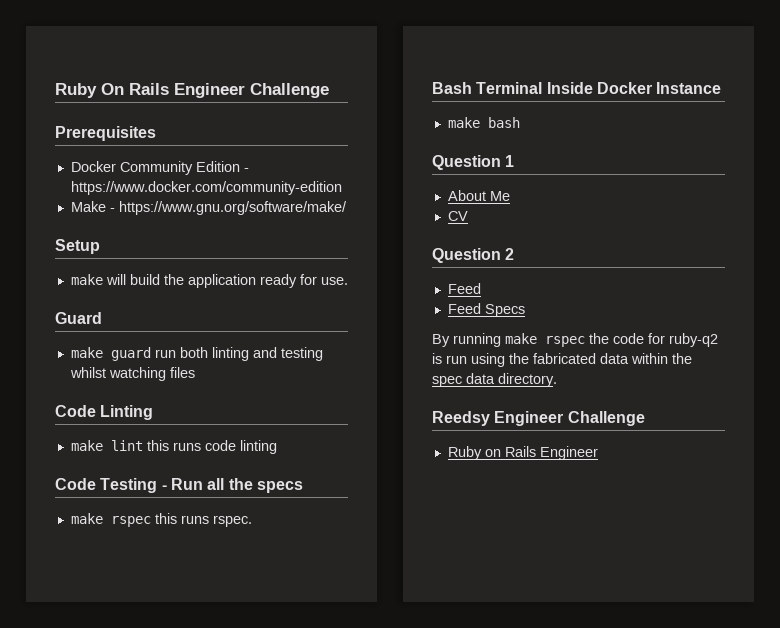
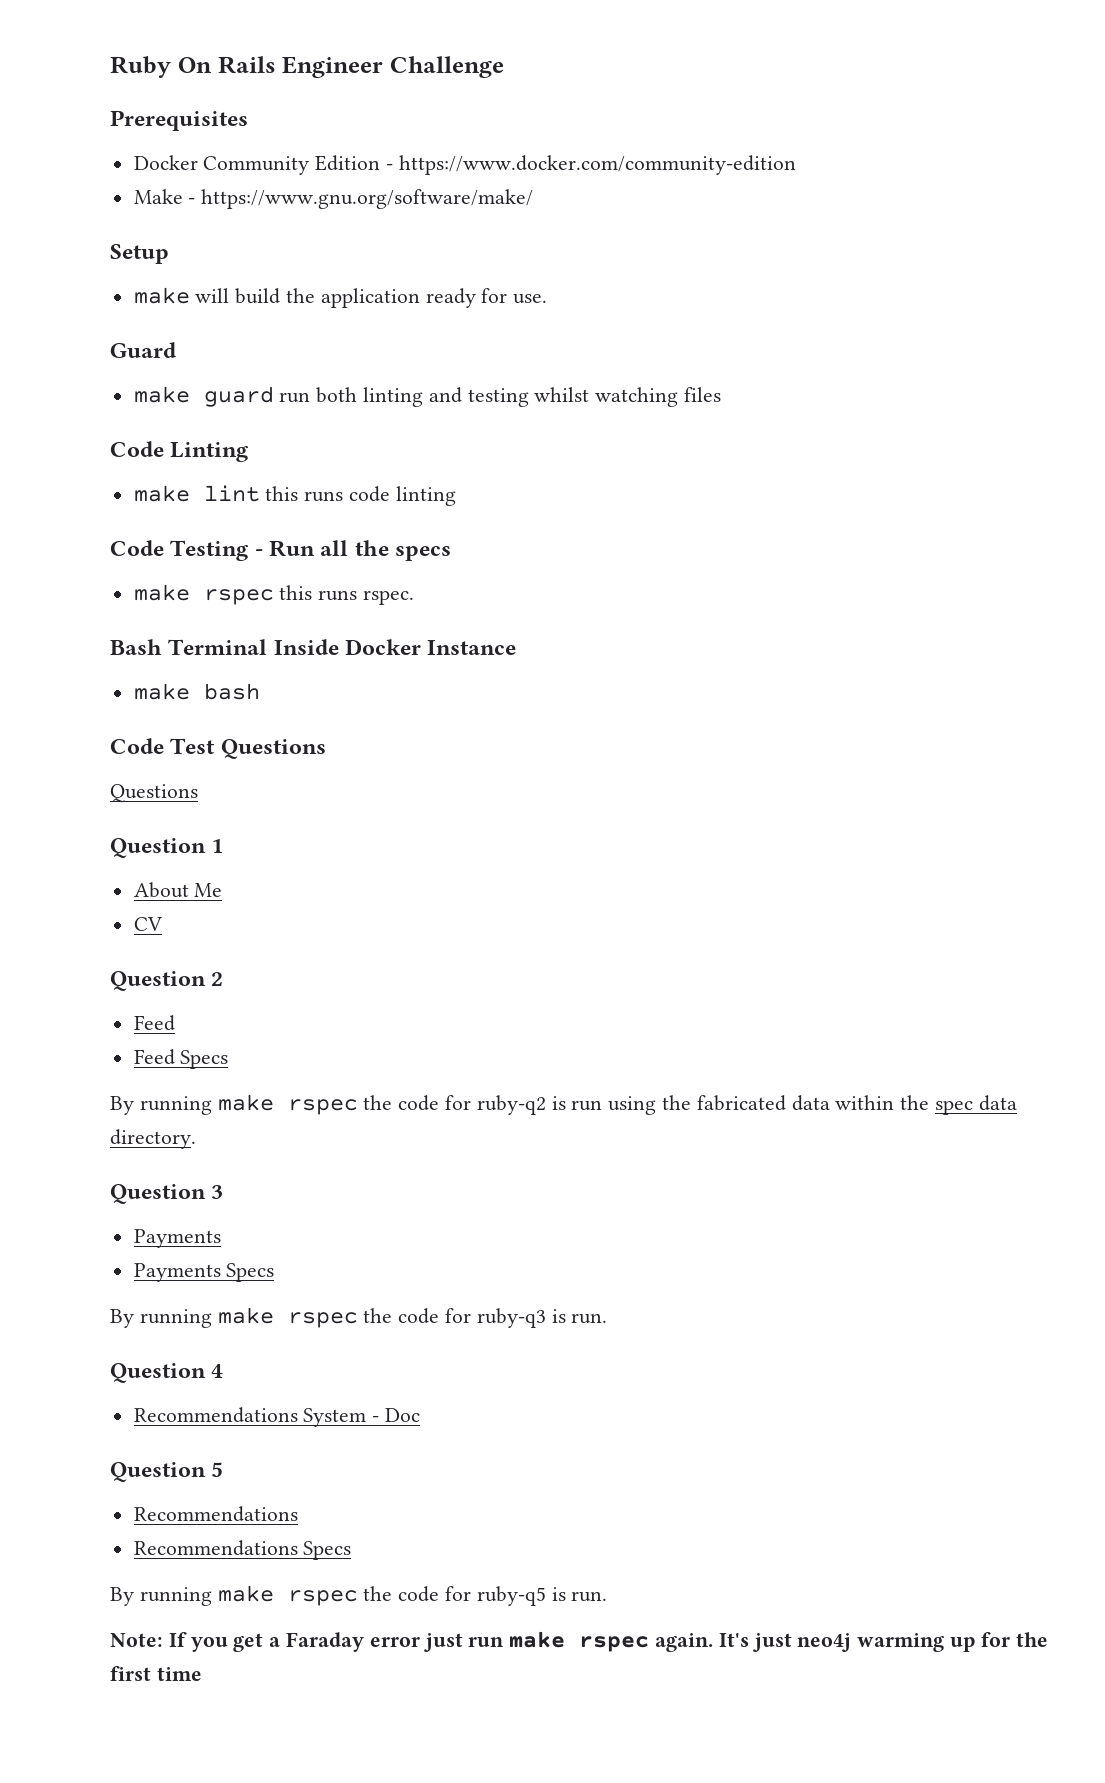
(520, 122) none -> [110,738,326,759] [110,784,198,803] // Code Test Questions // Questions
[432,411,645,426] [447,446,598,460] Reedsy Engineer Challenge // Ruby on Rails Engineer -> [110,1184,224,1204] [133,1229,221,1248] [133,1263,275,1282] [110,1307,608,1328] [110,1363,224,1383] [133,1407,421,1427] [110,1462,224,1482] [133,1506,298,1522] [133,1540,352,1560] [110,1585,608,1606] [110,1631,1048,1652] [110,1666,202,1681] Question 3 // Payments // Payments Specs // By running make rspec the code for ruby-q3 is run. // Question 4 // Recommendations System - Doc // Question 5 // Recommendations // Recommendations Specs // By running make rspec the code for ruby-q5 is run. // Note: If you get a Faraday error just run make rspec again. It's just neo4j warming up for the first time

